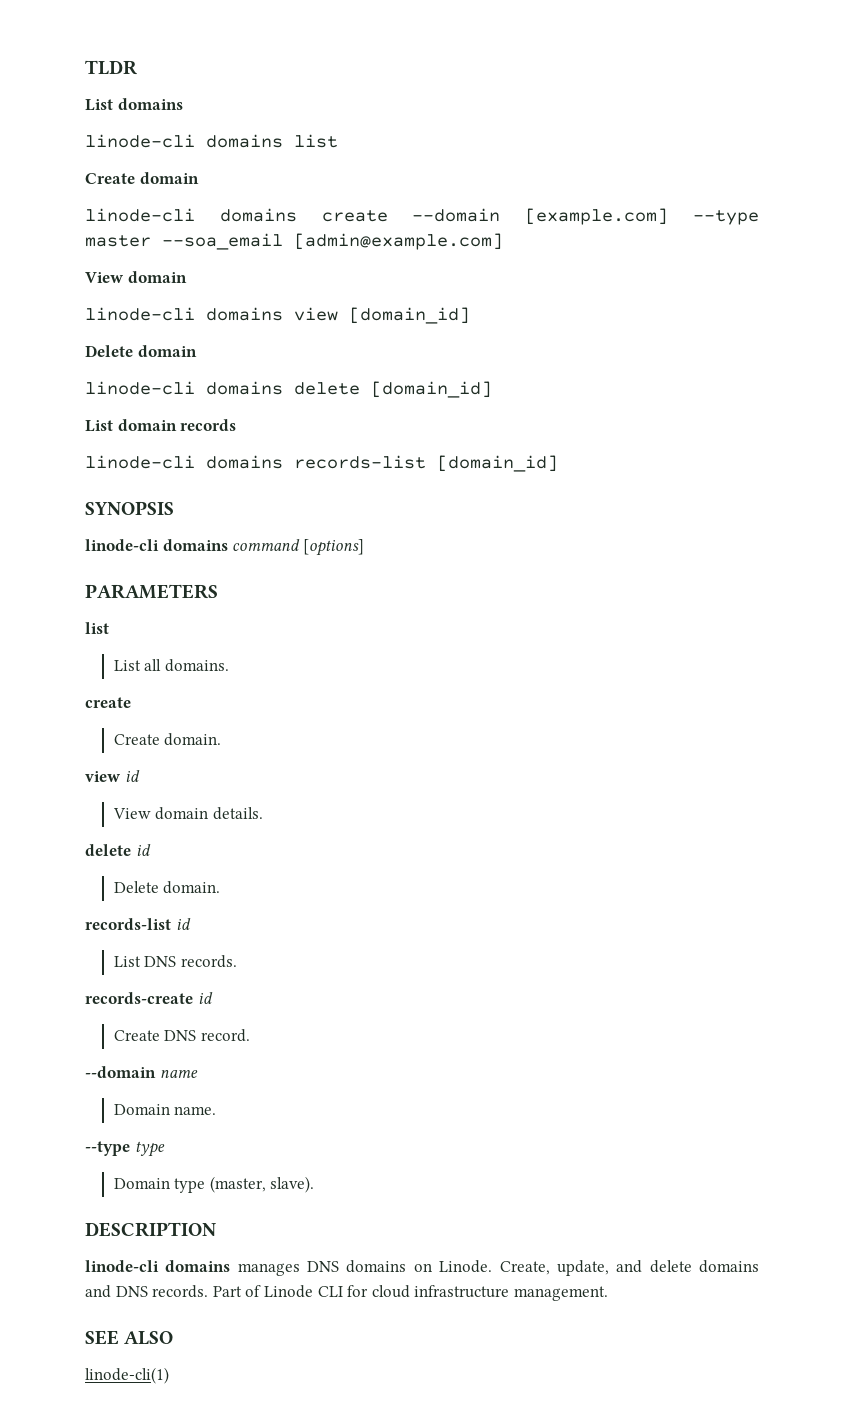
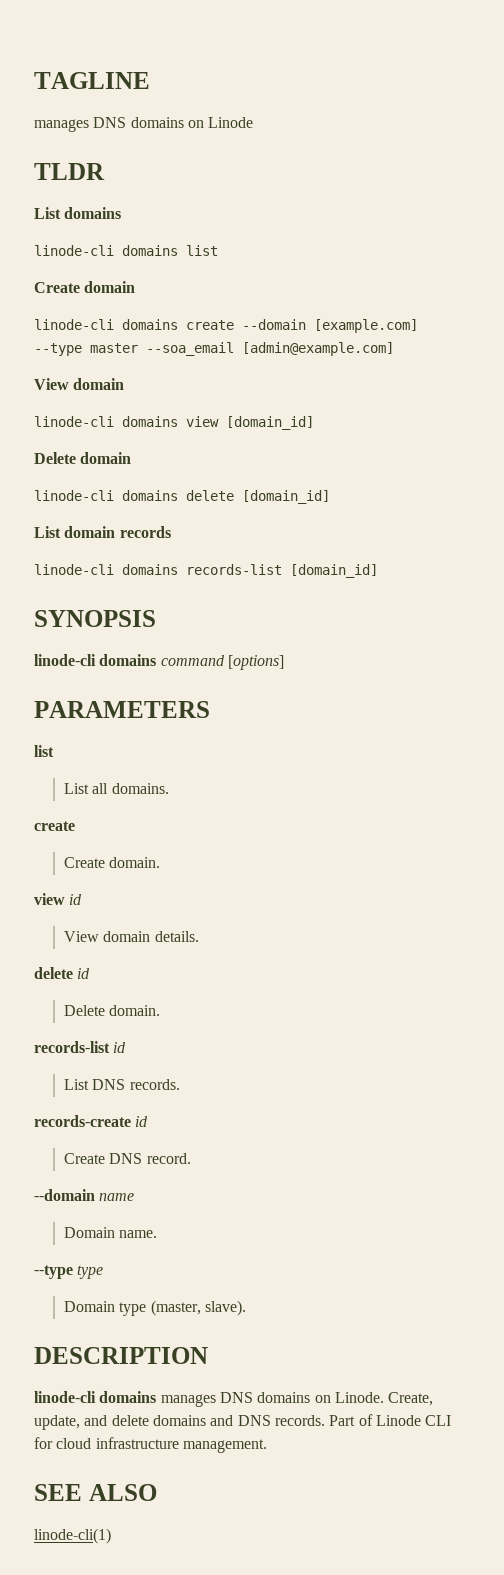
(85, 67) none -> [34,72,150,89] [34,117,254,132] TAGLINE // manages DNS domains on Linode //

